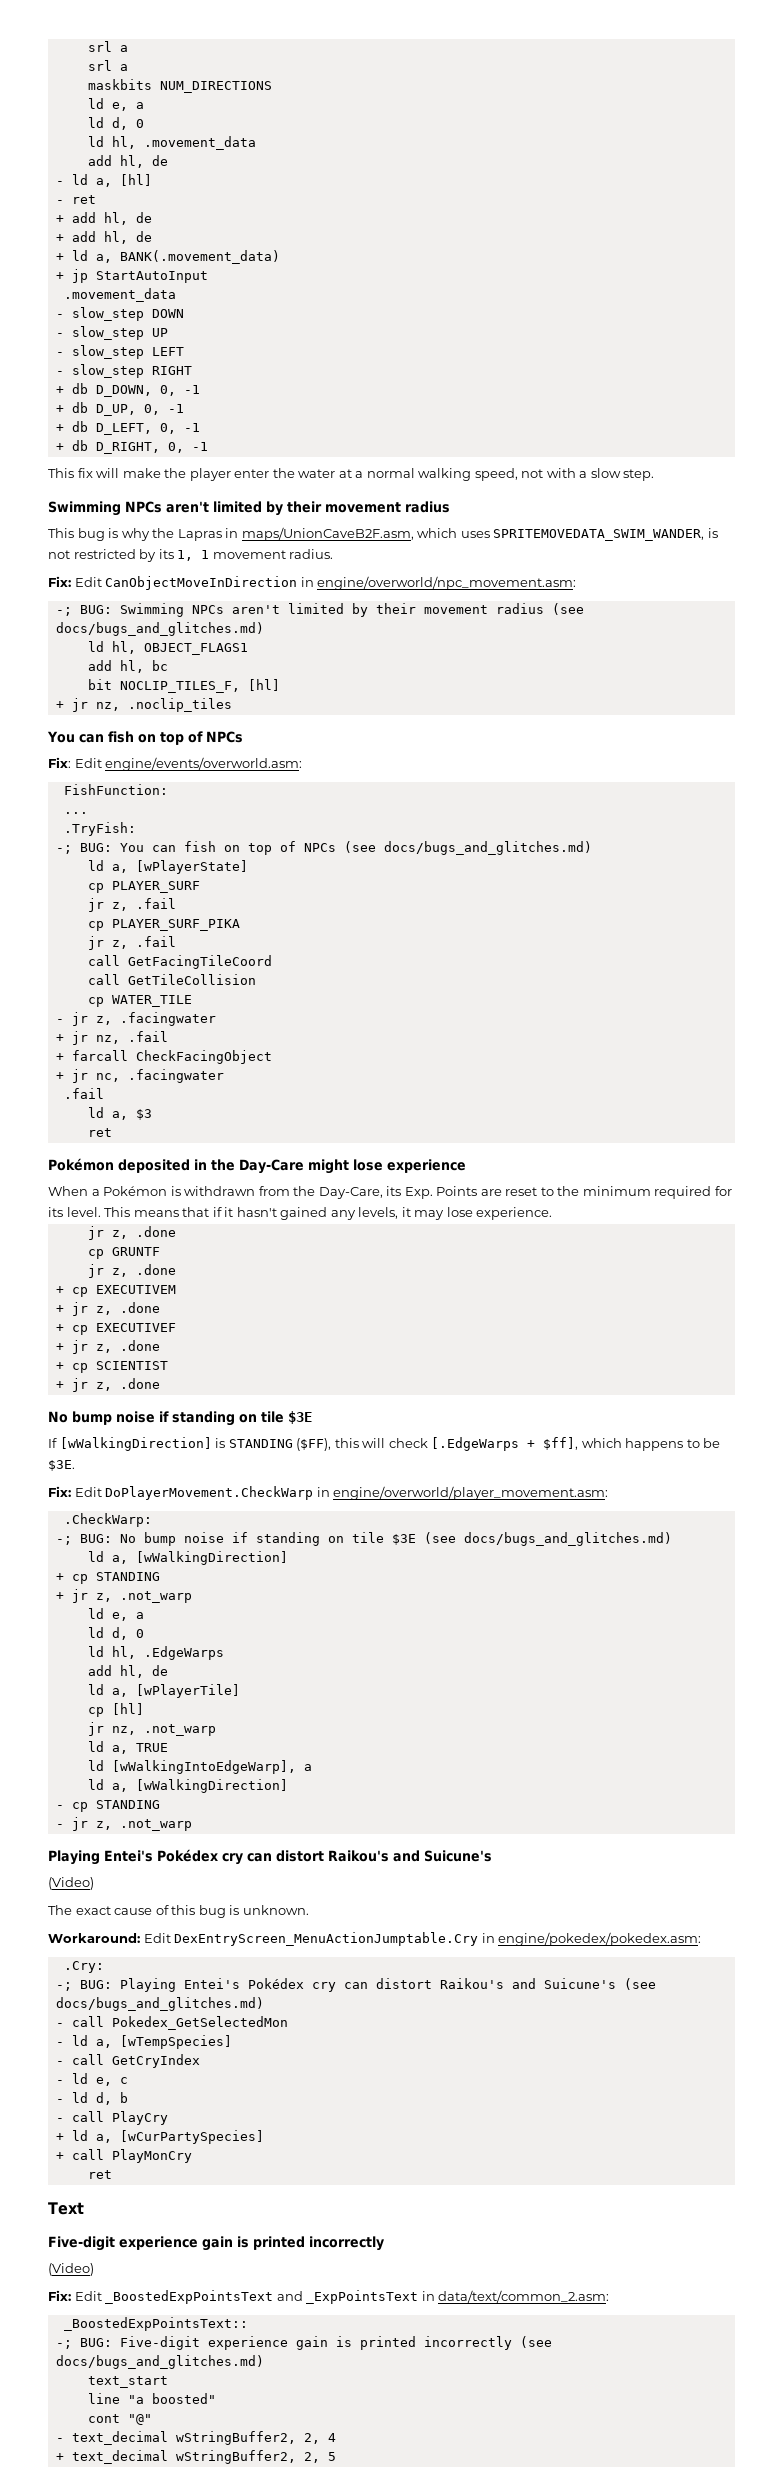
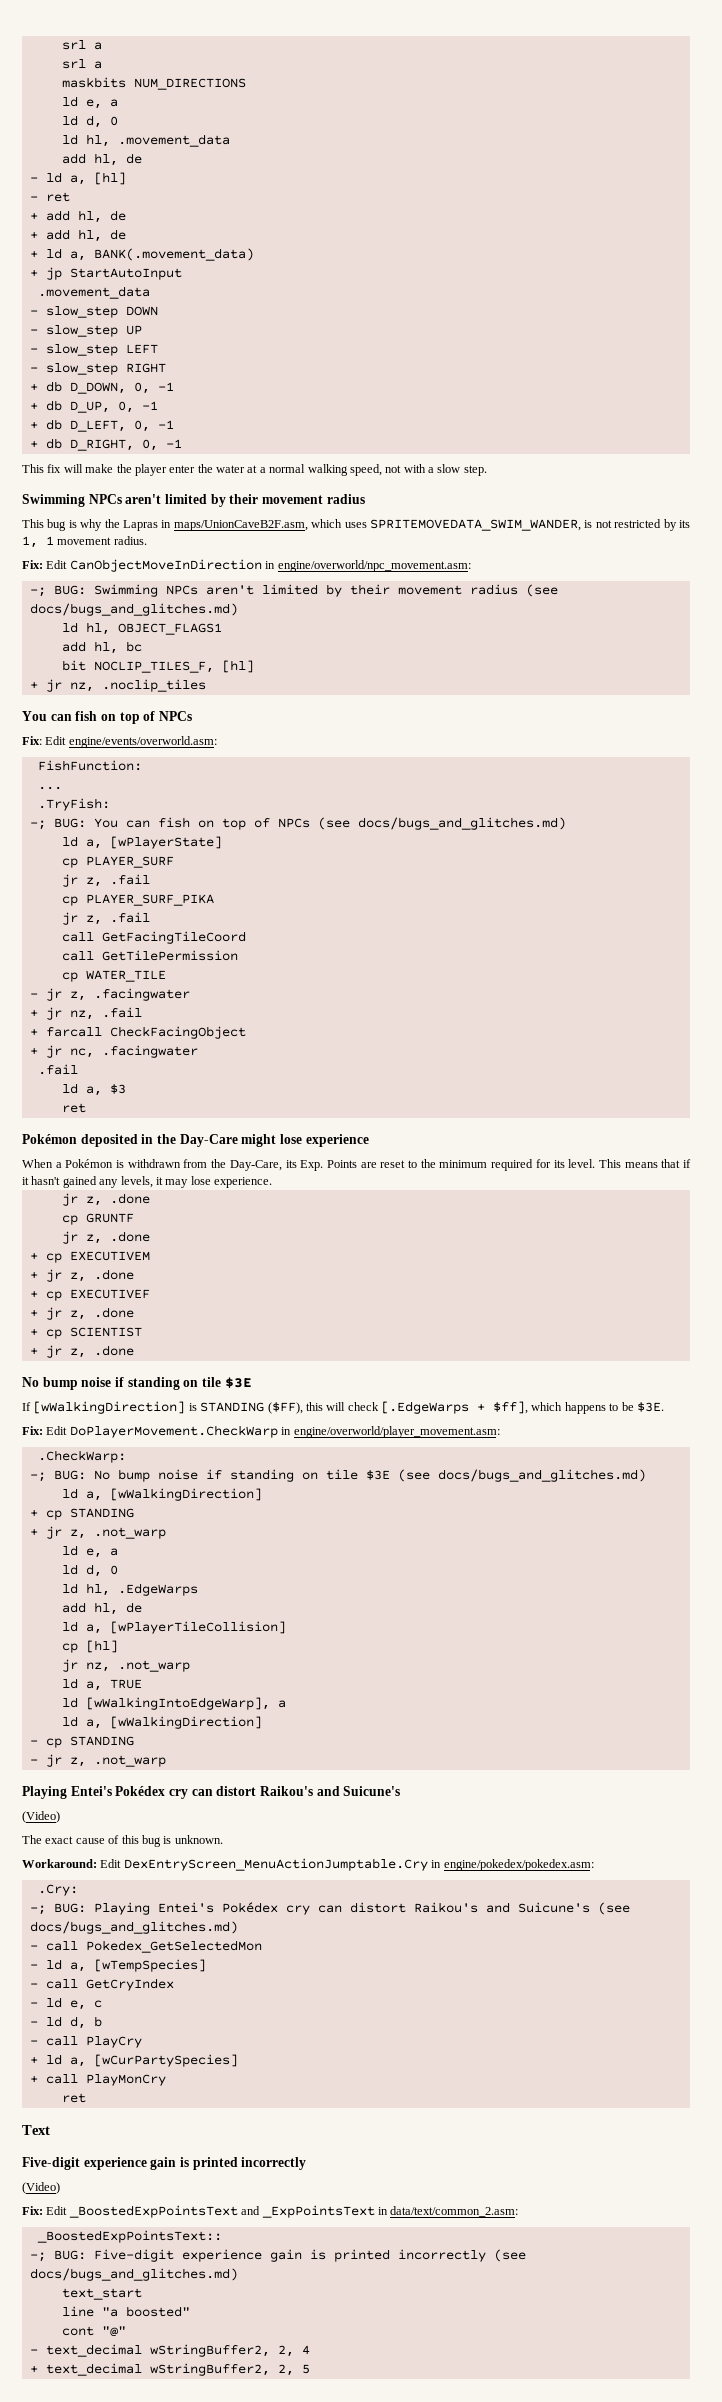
[127,974,256,985] GetTileCollision -> [101,950,238,961] GetTilePermission
[135,1684,240,1698] [wPlayerTile] -> [109,1621,286,1634] [wPlayerTileCollision]

